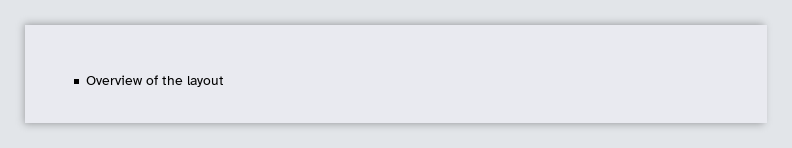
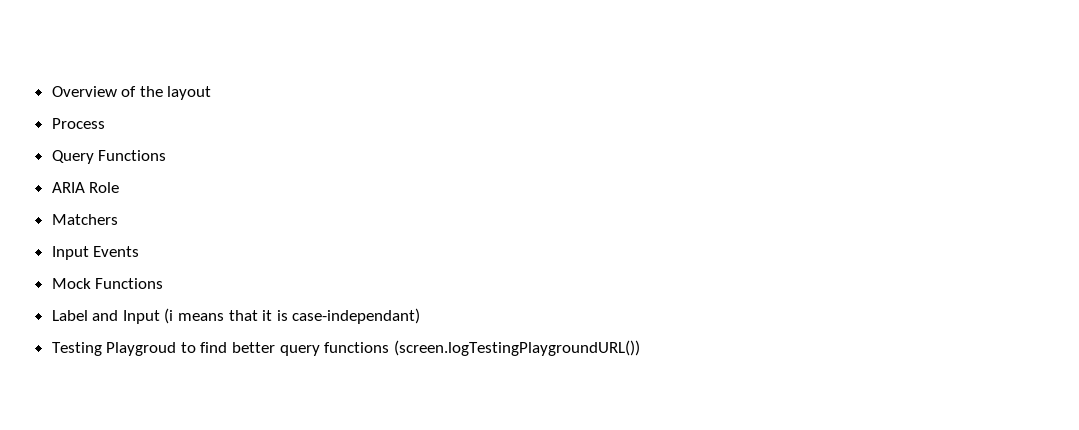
(225, 81) none -> [51,118,105,129] [51,150,167,164] [51,182,120,193] [51,214,118,225] [51,246,140,260] [51,278,164,289] [51,308,421,324] [51,340,640,356] // Process // Query Functions // ARIA Role // Matchers // Input Events // Mock Functions // Label and Input (i means that it is case-independant) // Testing Playgroud to find better query functions (screen.logTestingPlaygroundURL())

